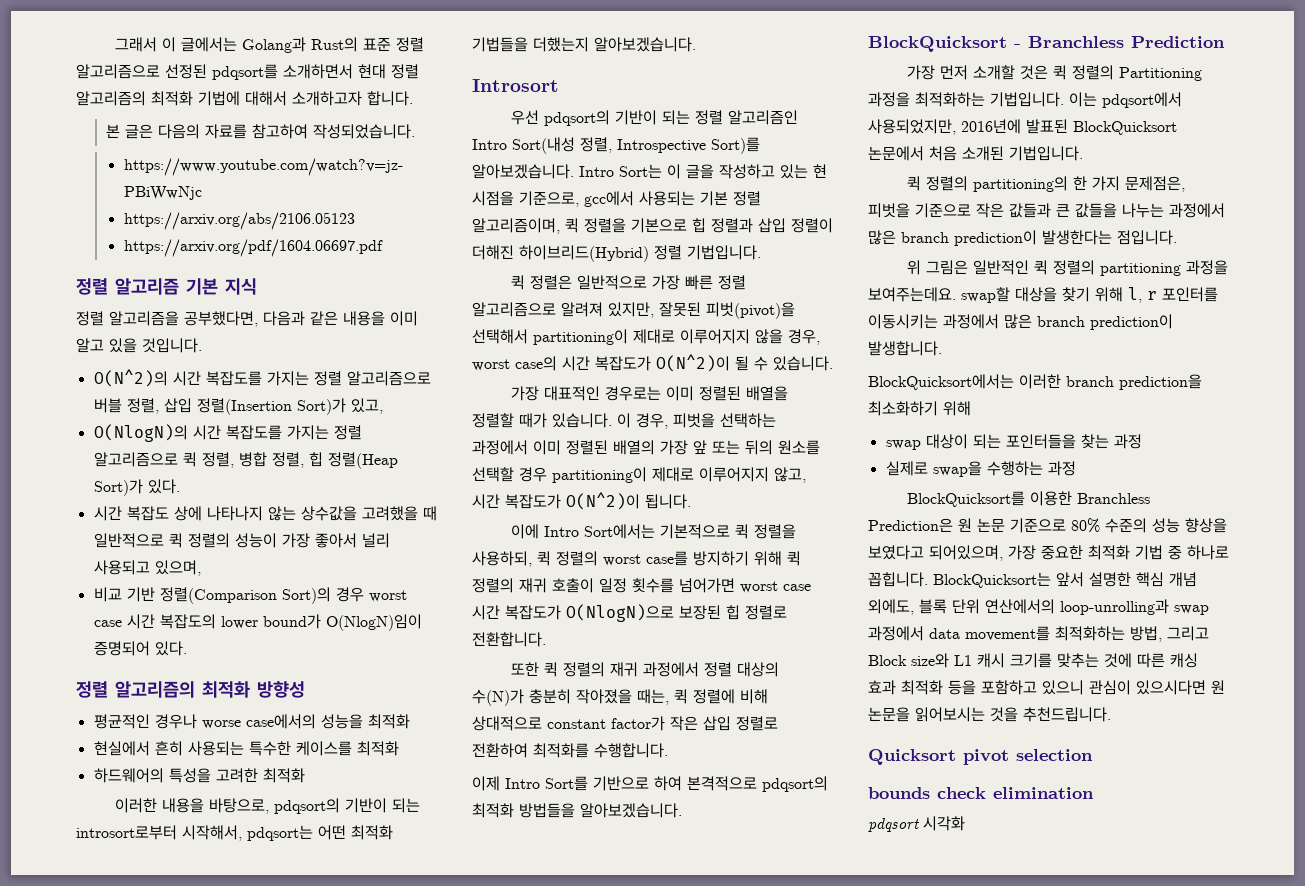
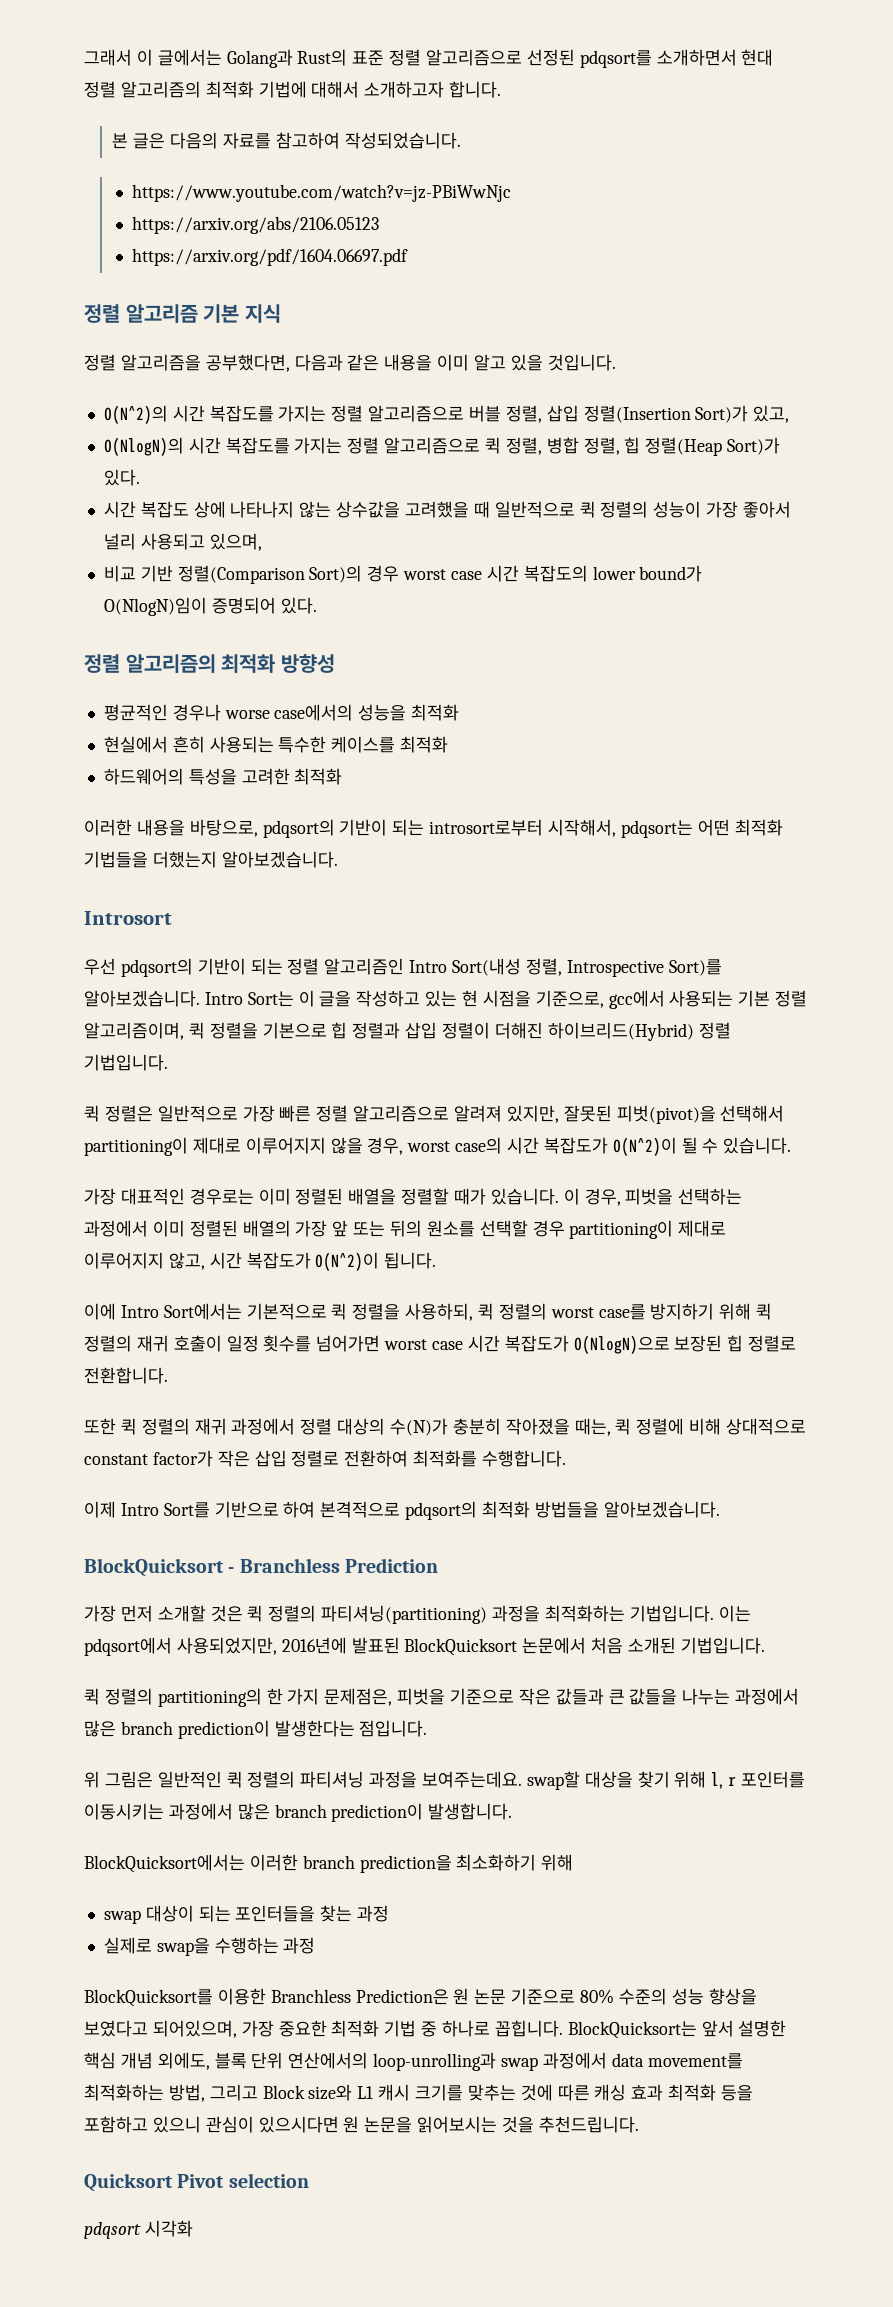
[1118,67,1202,81] Partitioning -> [321,1605,488,1624] 파티셔닝(partitioning)
[1099,263,1181,276] partitioning -> [300,1771,365,1788] 파티셔닝
[963,749,1009,765] pivot -> [177,2174,225,2188] Pivot
[868,787,1094,799] // bounds check elimination -> (309, 2180) none

